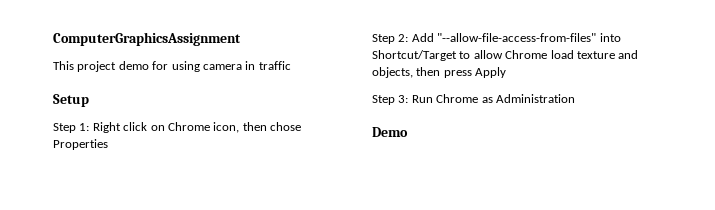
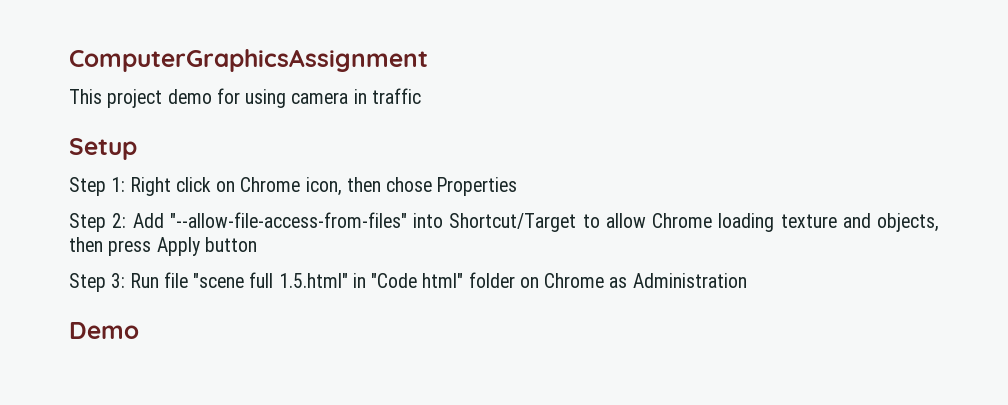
[550,50,574,59] load -> [718,213,775,232] loading
(507, 72) none -> [204,237,257,252] button
(433, 99) none -> [163,272,539,288] file "scene full 1.5.html" in "Code html" folder on

